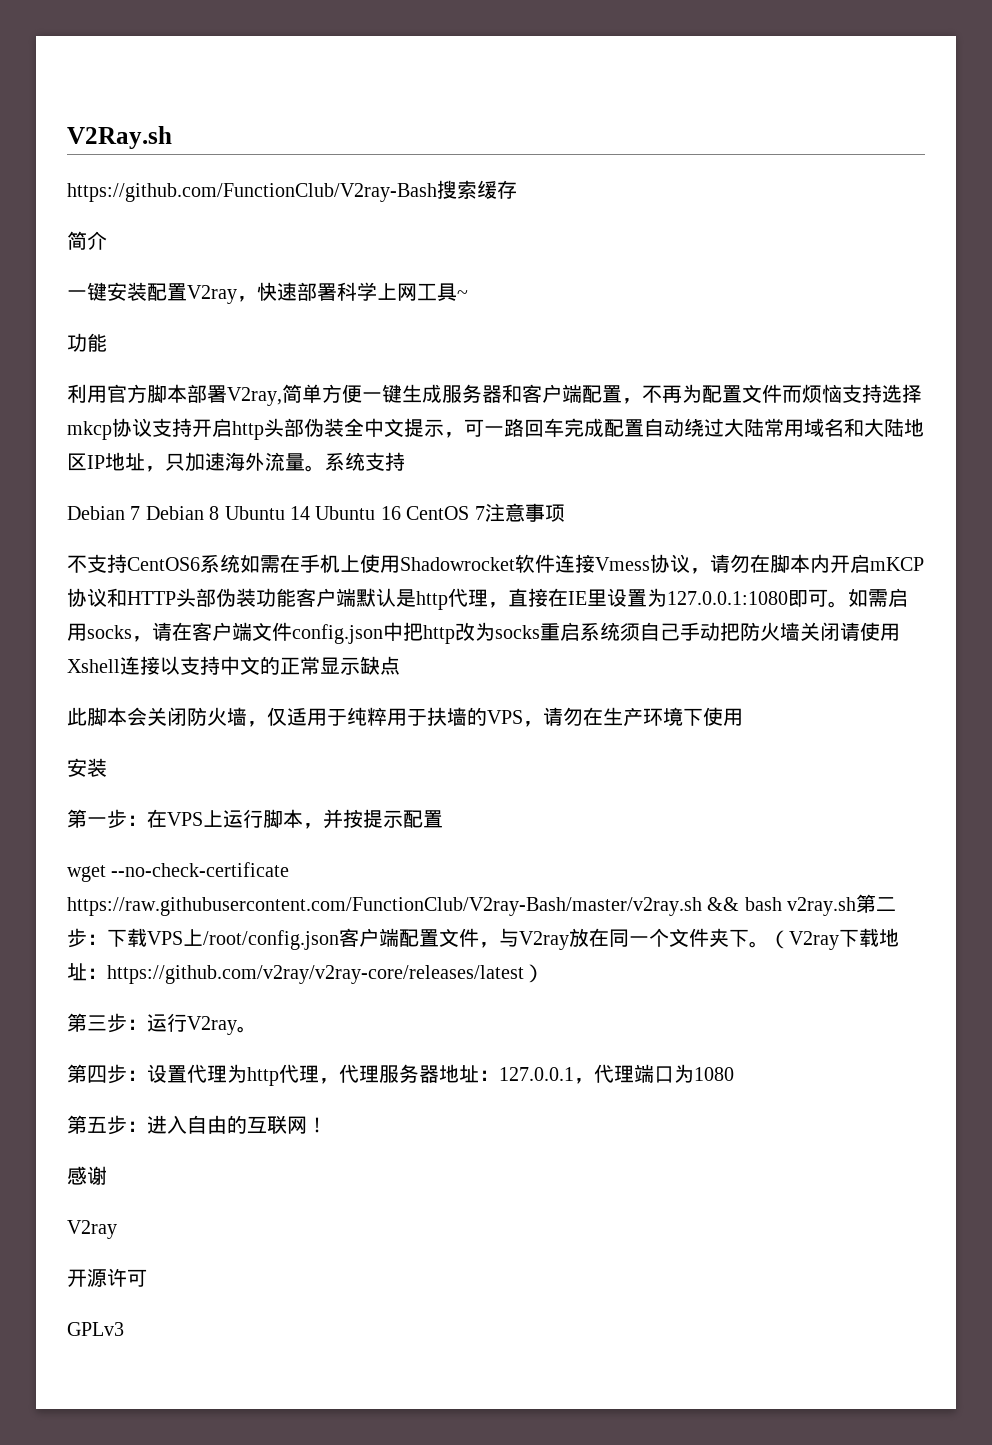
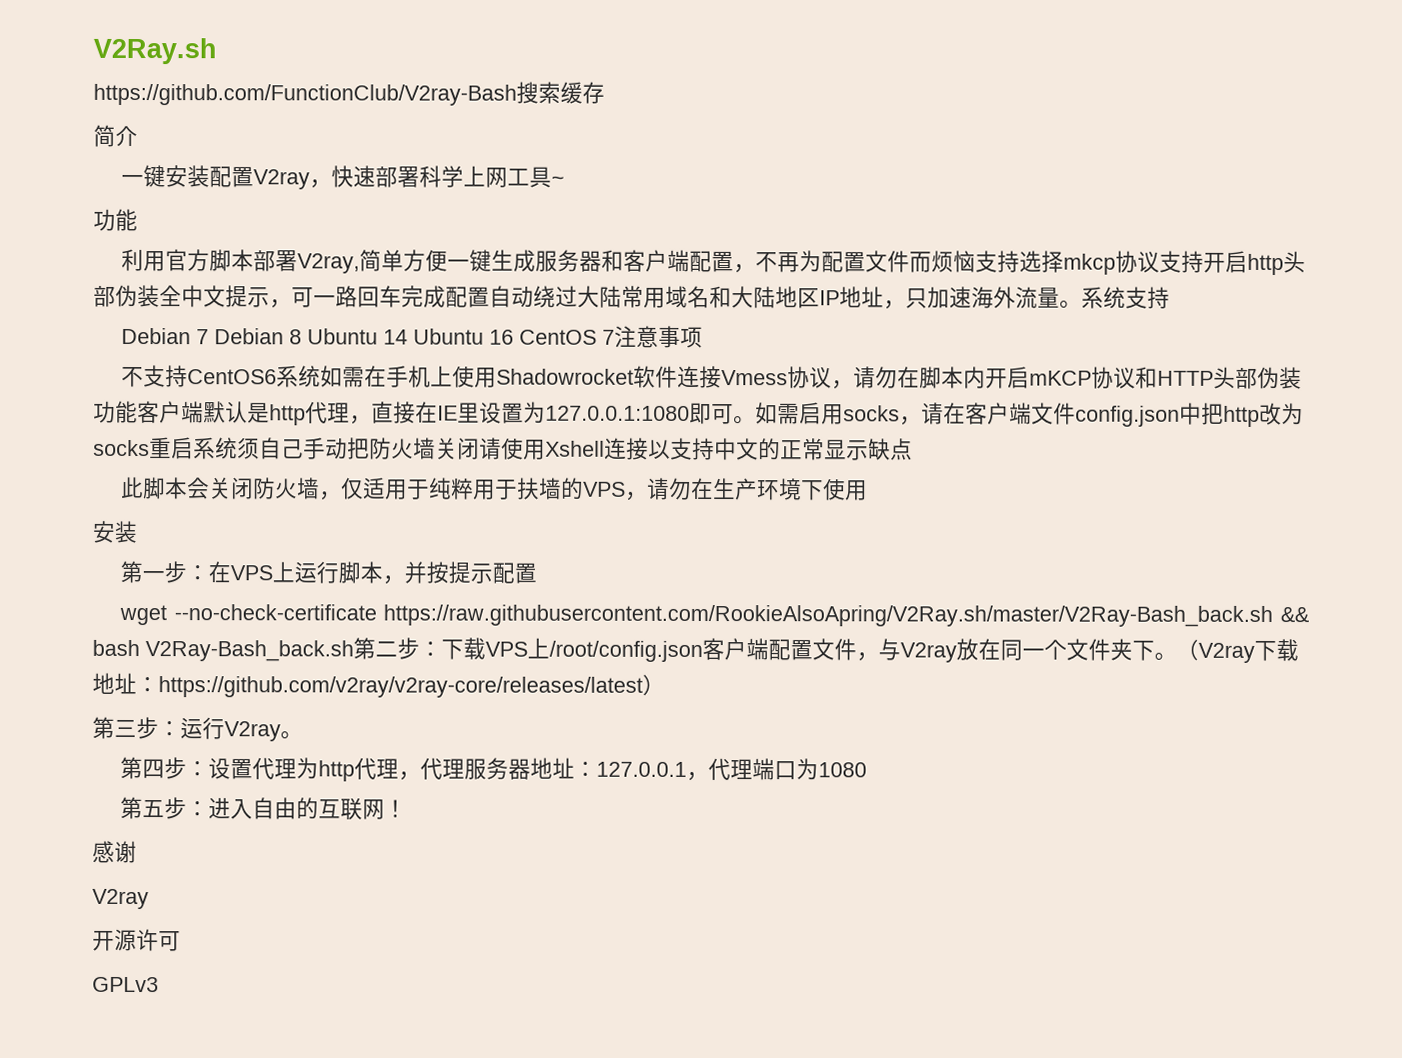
[67,897,702,916] https://raw.githubusercontent.com/FunctionClub/V2ray-Bash/master/v2ray.sh -> [383,604,1274,627] https://raw.githubusercontent.com/RookieAlsoApring/V2Ray.sh/master/V2Ray-Bash_back.sh
[787,897,857,916] v2ray.sh -> [145,640,354,662] V2Ray-Bash_back.sh

